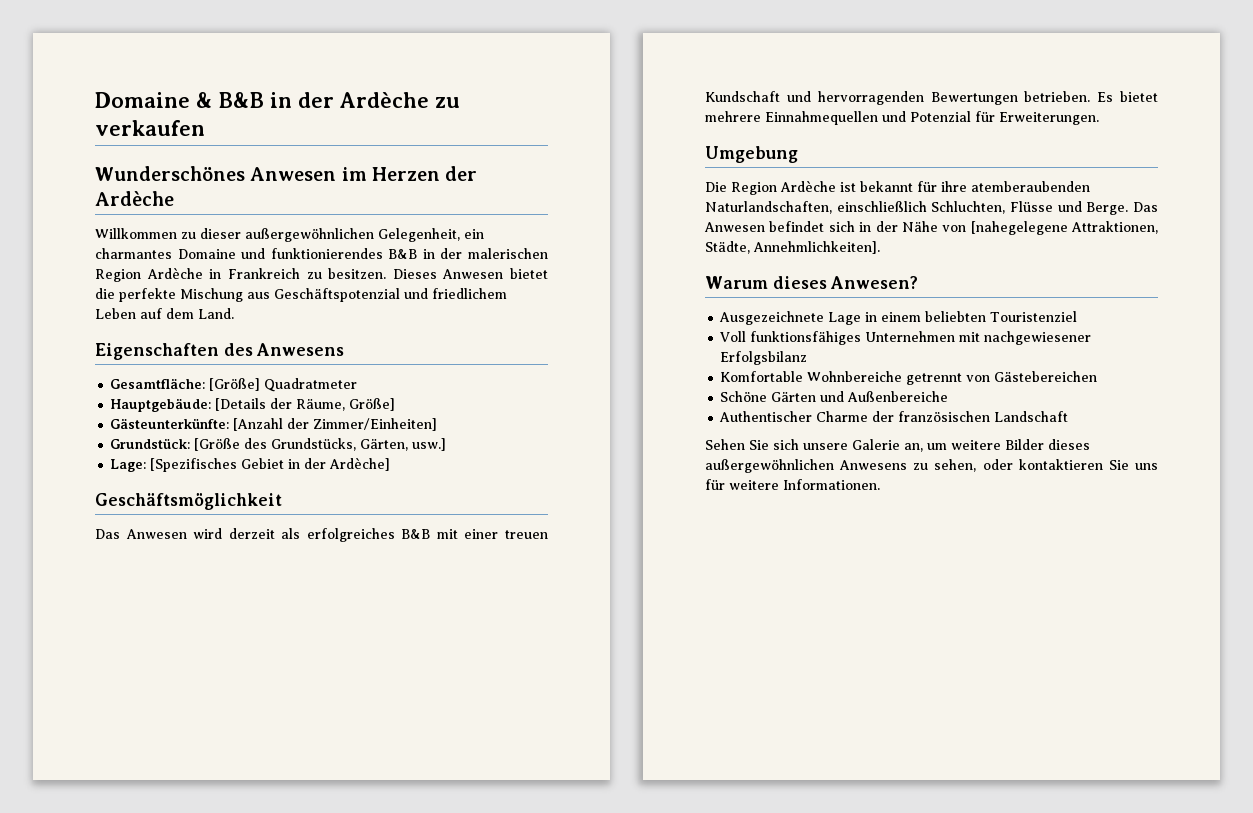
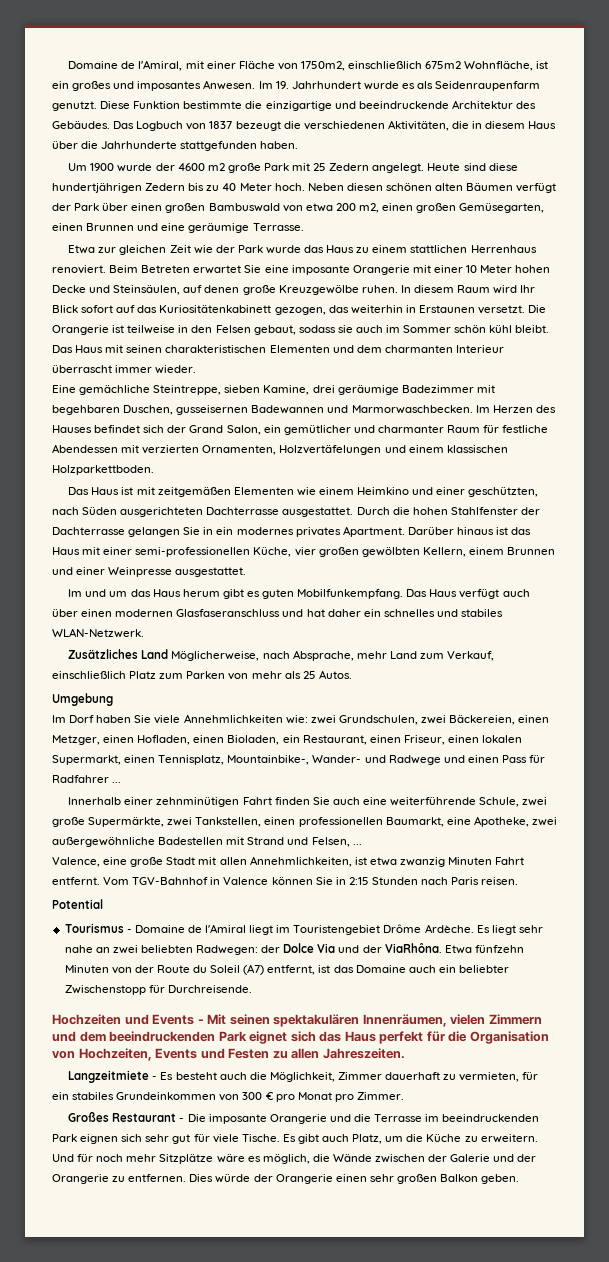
[95,92,460,108] [95,120,205,136] [95,166,478,181] [95,191,174,206] [95,228,484,242] [95,248,548,259] [95,267,548,282] [95,288,507,302] [95,308,234,319] [95,343,345,360] [110,378,358,392] [110,398,396,412] [110,418,438,431] [110,438,447,451] [110,457,391,472] [95,493,282,510] [95,528,548,542] [705,91,1158,105] [705,111,1099,125] [705,146,798,163] [705,180,1090,195] [705,201,1158,215] [704,221,1158,235] [705,241,880,254] [705,276,919,289] [719,311,1078,325] [720,331,1092,345] [720,351,808,365] [720,371,1098,385] [720,391,949,402] [719,411,1069,422] [705,439,1090,452] [705,459,1158,473] [705,479,880,490] Domaine & B&B in der Ardèche zu verkaufen // Wunderschönes Anwesen im Herzen der Ardèche // Willkommen zu dieser außergewöhnlichen Gelegenheit, ein charmantes Domaine und funktionierendes B&B in der malerischen Region Ardèche in Frankreich zu besitzen. Dieses Anwesen bietet die perfekte Mischung aus Geschäftspotenzial und friedlichem Leben auf dem Land. // Eigenschaften des Anwesens // Gesamtfläche: [Größe] Quadratmeter // Hauptgebäude: [Details der Räume, Größe] // Gästeunterkünfte: [Anzahl der Zimmer/Einheiten] // Grundstück: [Größe des Grundstücks, Gärten, usw.] // Lage: [Spezifisches Gebiet in der Ardèche] // Geschäftsmöglichkeit // Das Anwesen wird derzeit als erfolgreiches B&B mit einer treuen Kundschaft und hervorragenden Bewertungen betrieben. Es bietet mehrere Einnahmequellen und Potenzial für Erweiterungen. // Umgebung // Die Region Ardèche ist bekannt für ihre atemberaubenden Naturlandschaften, einschließlich Schluchten, Flüsse und Berge. Das Anwesen befindet sich in der Nähe von [nahegelegene Attraktionen, Städte, Annehmlichkeiten]. // Warum dieses Anwesen? // Ausgezeichnete Lage in einem beliebten Touristenziel // Voll funktionsfähiges Unternehmen mit nachgewiesener Erfolgsbilanz // Komfortable Wohnbereiche getrennt von Gästebereichen // Schöne Gärten und Außenbereiche // Authentischer Charme der französischen Landschaft // Sehen Sie sich unsere Galerie an, um weitere Bilder dieses außergewöhnlichen Anwesens zu sehen, oder kontaktieren Sie uns für weitere Informationen. -> [68,60,549,71] [52,80,541,91] [52,100,536,111] [52,120,557,131] [52,141,299,151] [68,163,518,173] [52,183,557,193] [52,203,545,213] [52,223,304,233] [68,245,537,255] [52,265,551,275] [52,285,536,295] [52,305,547,315] [52,325,550,335] [52,345,504,353] [52,365,197,374] [52,385,495,395] [52,405,556,415] [52,425,549,435] [52,444,508,455] [52,465,154,475] [68,487,539,497] [52,507,540,517] [52,526,532,537] [52,547,556,557] [52,567,247,577] [68,589,530,599] [52,609,504,617] [52,628,144,638] [68,649,495,661] [52,670,352,680] [52,693,113,706] [52,714,550,725] [52,735,523,745] [52,755,546,765] [52,775,122,783] [68,797,548,807] [52,816,557,827] [52,837,362,847] [52,856,525,867] [52,877,519,885] [52,899,103,909] [64,923,543,935] [64,943,524,955] [64,964,510,975] [64,985,252,995] [52,1014,542,1027] [52,1031,549,1044] [52,1048,405,1061] [68,1070,539,1083] [52,1092,404,1102] [68,1112,540,1124] [52,1134,538,1144] [52,1154,537,1164] [52,1174,520,1184] Domaine de l'Amiral, mit einer Fläche von 1750m2, einschließlich 675m2 Wohnfläche, ist ein großes und imposantes Anwesen. Im 19. Jahrhundert wurde es als Seidenraupenfarm genutzt. Diese Funktion bestimmte die einzigartige und beeindruckende Architektur des Gebäudes. Das Logbuch von 1837 bezeugt die verschiedenen Aktivitäten, die in diesem Haus über die Jahrhunderte stattgefunden haben. // Um 1900 wurde der 4600 m2 große Park mit 25 Zedern angelegt. Heute sind diese hundertjährigen Zedern bis zu 40 Meter hoch. Neben diesen schönen alten Bäumen verfügt der Park über einen großen Bambuswald von etwa 200 m2, einen großen Gemüsegarten, einen Brunnen und eine geräumige Terrasse. // Etwa zur gleichen Zeit wie der Park wurde das Haus zu einem stattlichen Herrenhaus renoviert. Beim Betreten erwartet Sie eine imposante Orangerie mit einer 10 Meter hohen Decke und Steinsäulen, auf denen große Kreuzgewölbe ruhen. In diesem Raum wird Ihr Blick sofort auf das Kuriositätenkabinett gezogen, das weiterhin in Erstaunen versetzt. Die Orangerie ist teilweise in den Felsen gebaut, sodass sie auch im Sommer schön kühl bleibt. Das Haus mit seinen charakteristischen Elementen und dem charmanten Interieur überrascht immer wieder. // Eine gemächliche Steintreppe, sieben Kamine, drei geräumige Badezimmer mit begehbaren Duschen, gusseisernen Badewannen und Marmorwaschbecken. Im Herzen des Hauses befindet sich der Grand Salon, ein gemütlicher und charmanter Raum für festliche Abendessen mit verzierten Ornamenten, Holzvertäfelungen und einem klassischen Holzparkettboden. // Das Haus ist mit zeitgemäßen Elementen wie einem Heimkino und einer geschützten, nach Süden ausgerichteten Dachterrasse ausgestattet. Durch die hohen Stahlfenster der Dachterrasse gelangen Sie in ein modernes privates Apartment. Darüber hinaus ist das Haus mit einer semi-professionellen Küche, vier großen gewölbten Kellern, einem Brunnen und einer Weinpresse ausgestattet. // Im und um das Haus herum gibt es guten Mobilfunkempfang. Das Haus verfügt auch über einen modernen Glasfaseranschluss und hat daher ein schnelles und stabiles WLAN-Netzwerk. // Zusätzliches Land Möglicherweise, nach Absprache, mehr Land zum Verkauf, einschließlich Platz zum Parken von mehr als 25 Autos. // Umgebung // Im Dorf haben Sie viele Annehmlichkeiten wie: zwei Grundschulen, zwei Bäckereien, einen Metzger, einen Hofladen, einen Bioladen, ein Restaurant, einen Friseur, einen lokalen Supermarkt, einen Tennisplatz, Mountainbike-, Wander- und Radwege und einen Pass für Radfahrer ... // Innerhalb einer zehnminütigen Fahrt finden Sie auch eine weiterführende Schule, zwei große Supermärkte, zwei Tankstellen, einen professionellen Baumarkt, eine Apotheke, zwei außergewöhnliche Badestellen mit Strand und Felsen, ... // Valence, eine große Stadt mit allen Annehmlichkeiten, ist etwa zwanzig Minuten Fahrt entfernt. Vom TGV-Bahnhof in Valence können Sie in 2:15 Stunden nach Paris reisen. // Potential // Tourismus - Domaine de l'Amiral liegt im Touristengebiet Drôme Ardèche. Es liegt sehr nahe an zwei beliebten Radwegen: der Dolce Via und der ViaRhôna. Etwa fünfzehn Minuten von der Route du Soleil (A7) entfernt, ist das Domaine auch ein beliebter Zwischenstopp für Durchreisende. // Hochzeiten und Events - Mit seinen spektakulären Innenräumen, vielen Zimmern und dem beeindruckenden Park eignet sich das Haus perfekt für die Organisation von Hochzeiten, Events und Festen zu allen Jahreszeiten. // Langzeitmiete - Es besteht auch die Möglichkeit, Zimmer dauerhaft zu vermieten, für ein stabiles Grundeinkommen von 300 € pro Monat pro Zimmer. // Großes Restaurant - Die imposante Orangerie und die Terrasse im beeindruckenden Park eignen sich sehr gut für viele Tische. Es gibt auch Platz, um die Küche zu erweitern. Und für noch mehr Sitzplätze wäre es möglich, die Wände zwischen der Galerie und der Orangerie zu entfernen. Dies würde der Orangerie einen sehr großen Balkon geben.

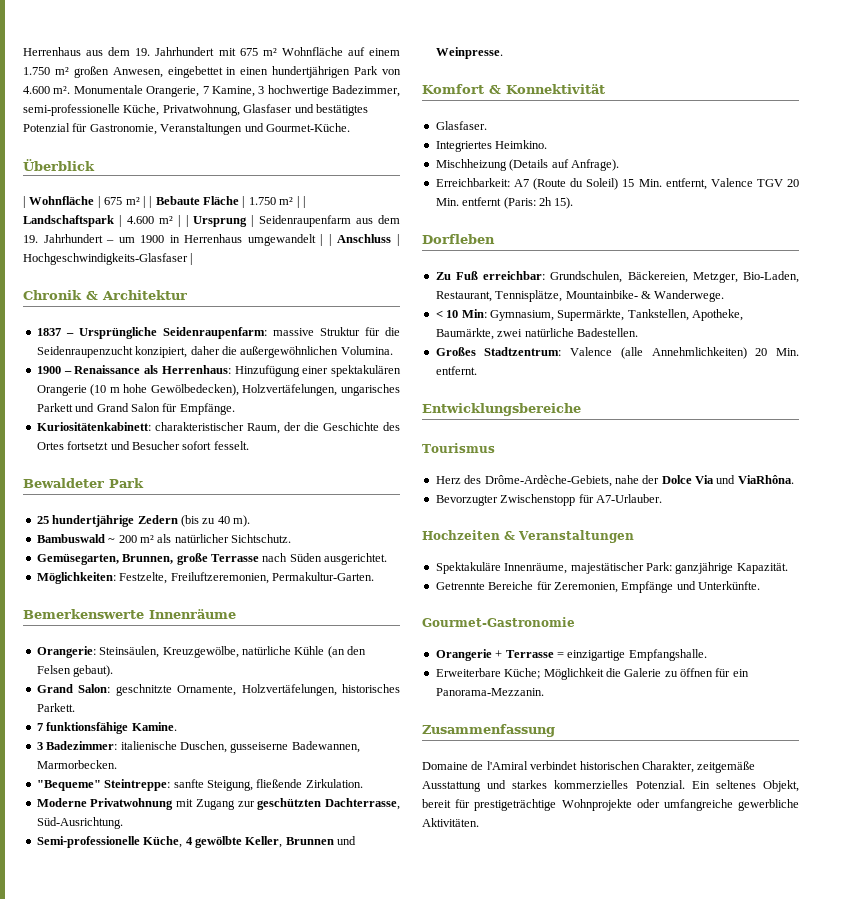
[68,60,549,71] [52,80,541,91] [52,100,536,111] [52,120,557,131] [52,141,299,151] [68,163,518,173] [52,183,557,193] [52,203,545,213] [52,223,304,233] [68,245,537,255] [52,265,551,275] [52,285,536,295] [52,305,547,315] [52,325,550,335] [52,345,504,353] [52,365,197,374] [52,385,495,395] [52,405,556,415] [52,425,549,435] [52,444,508,455] [52,465,154,475] [68,487,539,497] [52,507,540,517] [52,526,532,537] [52,547,556,557] [52,567,247,577] [68,589,530,599] [52,609,504,617] [52,628,144,638] [68,649,495,661] [52,670,352,680] [52,693,113,706] [52,714,550,725] [52,735,523,745] [52,755,546,765] [52,775,122,783] [68,797,548,807] [52,816,557,827] [52,837,362,847] [52,856,525,867] [52,877,519,885] [52,899,103,909] [64,923,543,935] [64,945,259,955] Domaine de l'Amiral, mit einer Fläche von 1750m2, einschließlich 675m2 Wohnfläche, ist ein großes und imposantes Anwesen. Im 19. Jahrhundert wurde es als Seidenraupenfarm genutzt. Diese Funktion bestimmte die einzigartige und beeindruckende Architektur des Gebäudes. Das Logbuch von 1837 bezeugt die verschiedenen Aktivitäten, die in diesem Haus über die Jahrhunderte stattgefunden haben. // Um 1900 wurde der 4600 m2 große Park mit 25 Zedern angelegt. Heute sind diese hundertjährigen Zedern bis zu 40 Meter hoch. Neben diesen schönen alten Bäumen verfügt der Park über einen großen Bambuswald von etwa 200 m2, einen großen Gemüsegarten, einen Brunnen und eine geräumige Terrasse. // Etwa zur gleichen Zeit wie der Park wurde das Haus zu einem stattlichen Herrenhaus renoviert. Beim Betreten erwartet Sie eine imposante Orangerie mit einer 10 Meter hohen Decke und Steinsäulen, auf denen große Kreuzgewölbe ruhen. In diesem Raum wird Ihr Blick sofort auf das Kuriositätenkabinett gezogen, das weiterhin in Erstaunen versetzt. Die Orangerie ist teilweise in den Felsen gebaut, sodass sie auch im Sommer schön kühl bleibt. Das Haus mit seinen charakteristischen Elementen und dem charmanten Interieur überrascht immer wieder. // Eine gemächliche Steintreppe, sieben Kamine, drei geräumige Badezimmer mit begehbaren Duschen, gusseisernen Badewannen und Marmorwaschbecken. Im Herzen des Hauses befindet sich der Grand Salon, ein gemütlicher und charmanter Raum für festliche Abendessen mit verzierten Ornamenten, Holzvertäfelungen und einem klassischen Holzparkettboden. // Das Haus ist mit zeitgemäßen Elementen wie einem Heimkino und einer geschützten, nach Süden ausgerichteten Dachterrasse ausgestattet. Durch die hohen Stahlfenster der Dachterrasse gelangen Sie in ein modernes privates Apartment. Darüber hinaus ist das Haus mit einer semi-professionellen Küche, vier großen gewölbten Kellern, einem Brunnen und einer Weinpresse ausgestattet. // Im und um das Haus herum gibt es guten Mobilfunkempfang. Das Haus verfügt auch über einen modernen Glasfaseranschluss und hat daher ein schnelles und stabiles WLAN-Netzwerk. // Zusätzliches Land Möglicherweise, nach Absprache, mehr Land zum Verkauf, einschließlich Platz zum Parken von mehr als 25 Autos. // Umgebung // Im Dorf haben Sie viele Annehmlichkeiten wie: zwei Grundschulen, zwei Bäckereien, einen Metzger, einen Hofladen, einen Bioladen, ein Restaurant, einen Friseur, einen lokalen Supermarkt, einen Tennisplatz, Mountainbike-, Wander- und Radwege und einen Pass für Radfahrer ... // Innerhalb einer zehnminütigen Fahrt finden Sie auch eine weiterführende Schule, zwei große Supermärkte, zwei Tankstellen, einen professionellen Baumarkt, eine Apotheke, zwei außergewöhnliche Badestellen mit Strand und Felsen, ... // Valence, eine große Stadt mit allen Annehmlichkeiten, ist etwa zwanzig Minuten Fahrt entfernt. Vom TGV-Bahnhof in Valence können Sie in 2:15 Stunden nach Paris reisen. // Potential // Tourismus - Domaine de l'Amiral liegt im Touristengebiet Drôme Ardèche. Es liegt sehr nahe an zwei beliebten Radwegen: -> [23,47,400,56] [23,66,401,78] [23,85,400,97] [23,104,368,116] [23,123,350,135] [23,159,95,171] [23,196,306,208] [23,215,400,227] [23,234,400,246] [23,253,194,265] [23,290,187,300] [36,327,400,339] [36,346,393,358] [36,365,401,377] [36,384,401,396] [36,403,235,415] [36,422,401,434] [36,441,249,450] [23,478,144,488] [36,515,250,527] [36,534,291,543] [36,553,387,565] [36,572,374,584] [23,609,236,619] [36,646,366,658] [36,665,114,677] [36,684,400,696] [36,703,75,712] [36,722,177,734] [36,741,360,753] [36,760,117,769] [36,779,363,791] [36,798,400,810] [36,817,123,829] [36,836,356,848] [435,47,503,59] [422,84,605,94] [435,121,487,130] [435,140,548,152] [435,159,619,171] [435,178,799,190] [435,197,574,209] [422,234,495,244] [435,271,799,283] [435,290,725,302] [435,309,743,321] [435,328,638,340] [435,347,799,359] [435,366,477,375] [422,403,581,416] [422,443,495,453] [435,475,639,487] Herrenhaus aus dem 19. Jahrhundert mit 675 m² Wohnfläche auf einem 1.750 m² großen Anwesen, eingebettet in einen hundertjährigen Park von 4.600 m². Monumentale Orangerie, 7 Kamine, 3 hochwertige Badezimmer, semi-professionelle Küche, Privatwohnung, Glasfaser und bestätigtes Potenzial für Gastronomie, Veranstaltungen und Gourmet-Küche. // Überblick // | Wohnfläche | 675 m² | | Bebaute Fläche | 1.750 m² | | Landschaftspark | 4.600 m² | | Ursprung | Seidenraupenfarm aus dem 19. Jahrhundert – um 1900 in Herrenhaus umgewandelt | | Anschluss | Hochgeschwindigkeits-Glasfaser | // Chronik & Architektur // 1837 – Ursprüngliche Seidenraupenfarm: massive Struktur für die Seidenraupenzucht konzipiert, daher die außergewöhnlichen Volumina. // 1900 – Renaissance als Herrenhaus: Hinzufügung einer spektakulären Orangerie (10 m hohe Gewölbedecken), Holzvertäfelungen, ungarisches Parkett und Grand Salon für Empfänge. // Kuriositätenkabinett: charakteristischer Raum, der die Geschichte des Ortes fortsetzt und Besucher sofort fesselt. // Bewaldeter Park // 25 hundertjährige Zedern (bis zu 40 m). // Bambuswald ~ 200 m² als natürlicher Sichtschutz. // Gemüsegarten, Brunnen, große Terrasse nach Süden ausgerichtet. // Möglichkeiten: Festzelte, Freiluftzeremonien, Permakultur-Garten. // Bemerkenswerte Innenräume // Orangerie: Steinsäulen, Kreuzgewölbe, natürliche Kühle (an den Felsen gebaut). // Grand Salon: geschnitzte Ornamente, Holzvertäfelungen, historisches Parkett. // 7 funktionsfähige Kamine. // 3 Badezimmer: italienische Duschen, gusseiserne Badewannen, Marmorbecken. // "Bequeme" Steintreppe: sanfte Steigung, fließende Zirkulation. // Moderne Privatwohnung mit Zugang zur geschützten Dachterrasse, Süd-Ausrichtung. // Semi-professionelle Küche, 4 gewölbte Keller, Brunnen und Weinpresse. // Komfort & Konnektivität // Glasfaser. // Integriertes Heimkino. // Mischheizung (Details auf Anfrage). // Erreichbarkeit: A7 (Route du Soleil) 15 Min. entfernt, Valence TGV 20 Min. entfernt (Paris: 2h 15). // Dorfleben // Zu Fuß erreichbar: Grundschulen, Bäckereien, Metzger, Bio-Laden, Restaurant, Tennisplätze, Mountainbike- & Wanderwege. // < 10 Min: Gymnasium, Supermärkte, Tankstellen, Apotheke, Baumärkte, zwei natürliche Badestellen. // Großes Stadtzentrum: Valence (alle Annehmlichkeiten) 20 Min. entfernt. // Entwicklungsbereiche // Tourismus // Herz des Drôme-Ardèche-Gebiets, nahe
[362,945,382,953] der -> (736, 479) none
[444,945,524,954] [64,964,510,975] Etwa fünfzehn Minuten von der Route du Soleil (A7) entfernt, ist das Domaine auch ein beliebter -> [435,495,498,506] // Bevorzugter
[167,985,252,993] Durchreisende. -> [595,494,662,503] A7-Urlauber.
[124,1014,542,1027] [52,1031,549,1044] [52,1048,405,1061] [68,1070,539,1083] [52,1092,404,1102] [68,1112,540,1124] [52,1134,538,1144] [52,1154,537,1164] [52,1174,520,1184] und Events - Mit seinen spektakulären Innenräumen, vielen Zimmern und dem beeindruckenden Park eignet sich das Haus perfekt für die Organisation von Hochzeiten, Events und Festen zu allen Jahreszeiten. // Langzeitmiete - Es besteht auch die Möglichkeit, Zimmer dauerhaft zu vermieten, für ein stabiles Grundeinkommen von 300 € pro Monat pro Zimmer. // Großes Restaurant - Die imposante Orangerie und die Terrasse im beeindruckenden Park eignen sich sehr gut für viele Tische. Es gibt auch Platz, um die Küche zu erweitern. Und für noch mehr Sitzplätze wäre es möglich, die Wände zwischen der Galerie und der Orangerie zu entfernen. Dies würde der Orangerie einen sehr großen Balkon geben. -> [504,530,634,543] [435,562,788,574] [435,581,760,593] [422,617,575,627] [435,649,707,661] [435,668,749,680] [435,688,544,696] [422,724,555,737] [422,761,756,773] [422,780,799,792] [422,799,799,811] [422,818,479,827] & Veranstaltungen // Spektakuläre Innenräume, majestätischer Park: ganzjährige Kapazität. // Getrennte Bereiche für Zeremonien, Empfänge und Unterkünfte. // Gourmet-Gastronomie // Orangerie + Terrasse = einzigartige Empfangshalle. // Erweiterbare Küche; Möglichkeit die Galerie zu öffnen für ein Panorama-Mezzanin. // Zusammenfassung // Domaine de l'Amiral verbindet historischen Charakter, zeitgemäße Ausstattung und starkes kommerzielles Potenzial. Ein seltenes Objekt, bereit für prestigeträchtige Wohnprojekte oder umfangreiche gewerbliche Aktivitäten.

